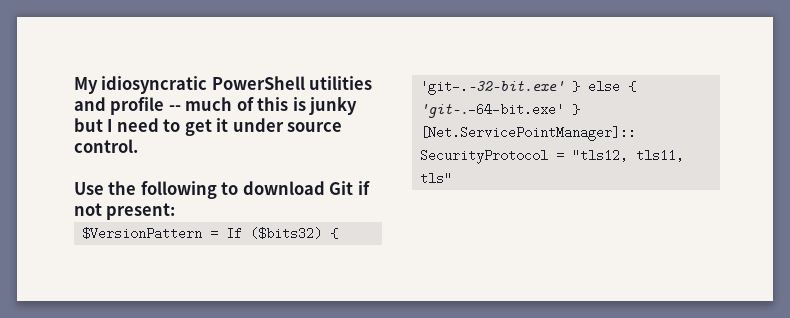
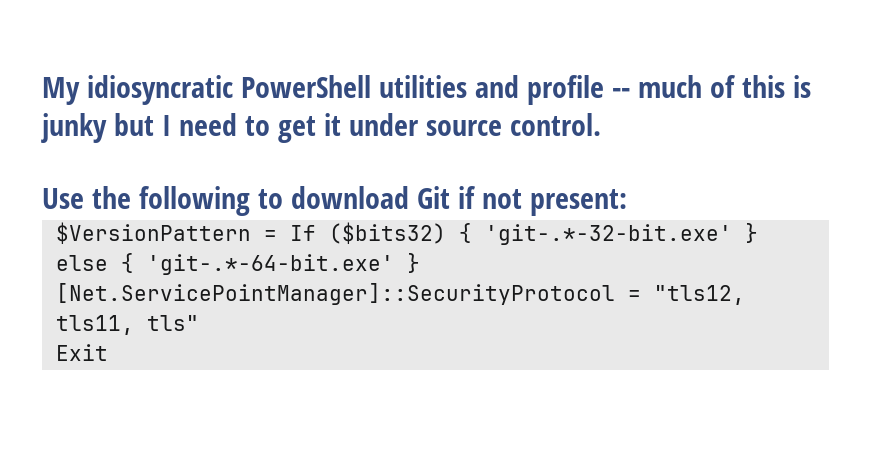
[420,80,565,95] 'git-.-32-bit.exe' -> [484,224,732,245] 'git-.*-32-bit.exe'
[420,103,565,118] 'git-.-64-bit.exe' -> [146,254,394,275] 'git-.*-64-bit.exe'
(453, 178) none -> [55,344,108,361] // Exit

